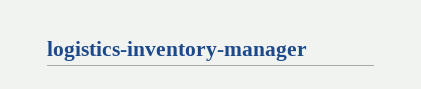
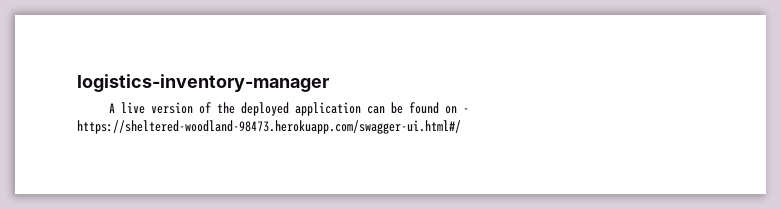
(307, 51) none -> [108,102,469,116] [77,120,461,134] // A live version of the deployed application can be found on - https://sheltered-woodland-98473.herokuapp.com/swagger-ui.html#/

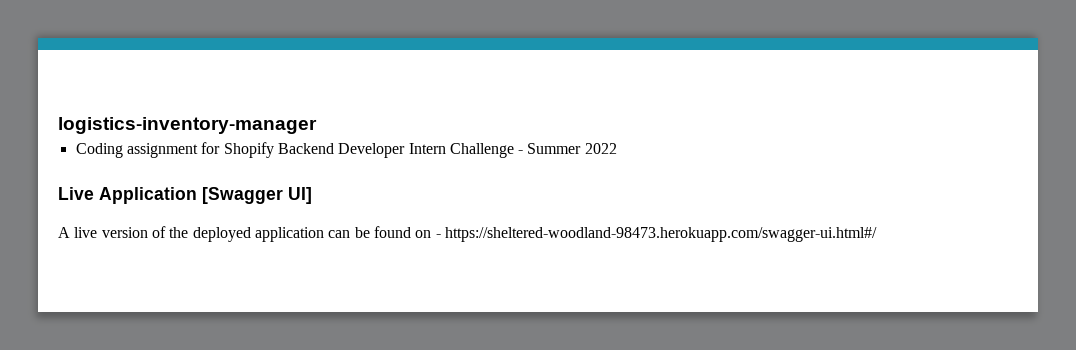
(329, 83) none -> [75,142,617,158] [58,187,312,204] // Coding assignment for Shopify Backend Developer Intern Challenge - Summer 2022 // Live Application [Swagger UI]

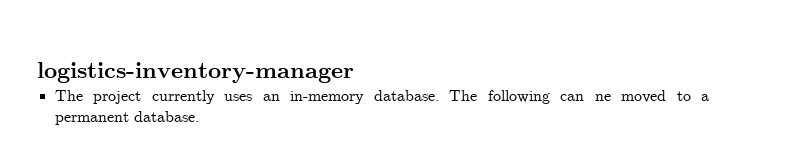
[75,142,617,158] [58,187,312,204] [58,226,877,242] Coding assignment for Shopify Backend Developer Intern Challenge - Summer 2022 // Live Application [Swagger UI] // A live version of the deployed application can be found on - https://sheltered-woodland-98473.herokuapp.com/swagger-ui.html#/ -> [54,90,709,104] [54,111,199,125] The project currently uses an in-memory database. The following can ne moved to a permanent database.

